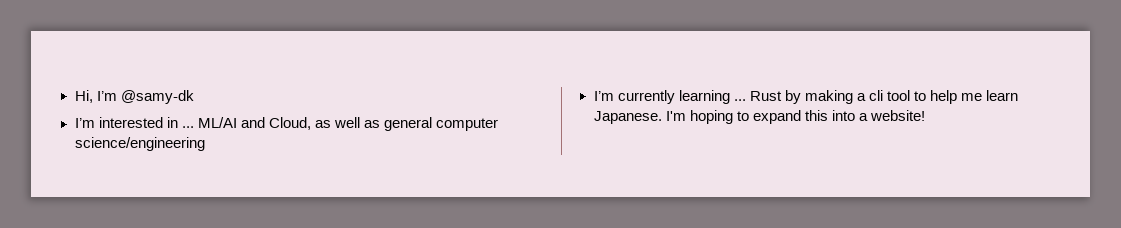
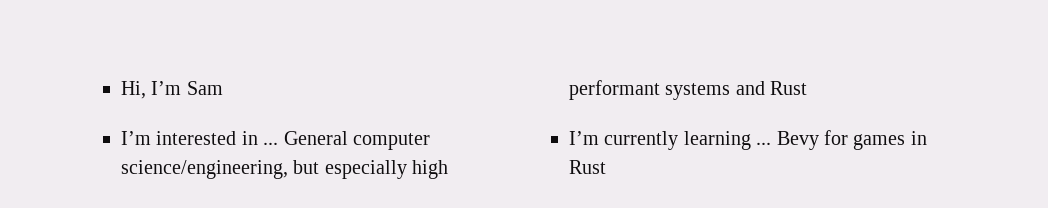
[120,90,194,104] @samy-dk -> [186,81,223,95] Sam
[197,117,499,131] [74,137,205,151] [593,90,1019,104] [593,110,925,124] ML/AI and Cloud, as well as general computer science/engineering // I’m currently learning ... Rust by making a cli tool to help me learn Japanese. I'm hoping to expand this into a website! -> [283,131,430,150] [121,160,449,179] [569,80,808,100] [569,130,927,150] [569,160,606,174] General computer science/engineering, but especially high performant systems and Rust // I’m currently learning ... Bevy for games in Rust

